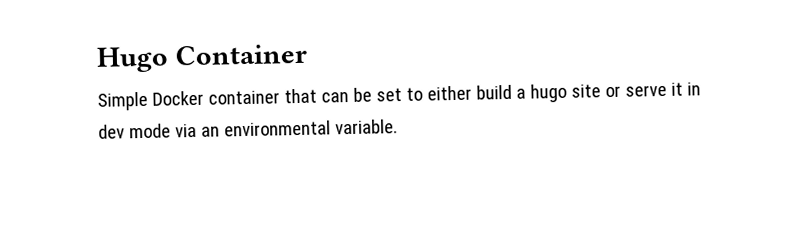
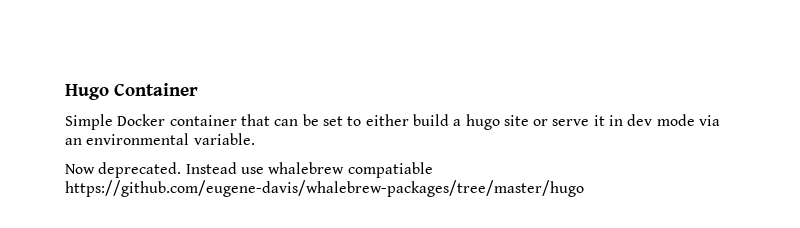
(398, 127) none -> [65,162,433,178] [65,180,584,197] // Now deprecated. Instead use whalebrew compatiable https://github.com/eugene-davis/whalebrew-packages/tree/master/hugo

